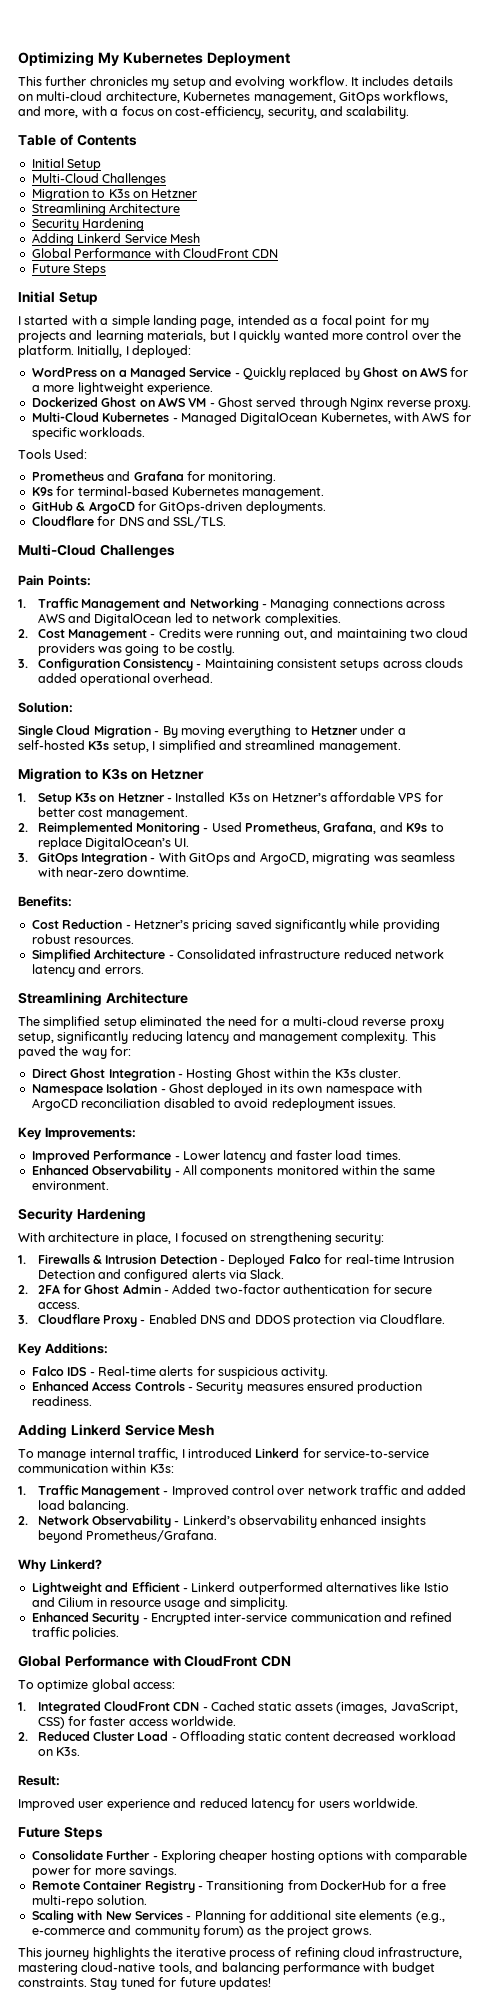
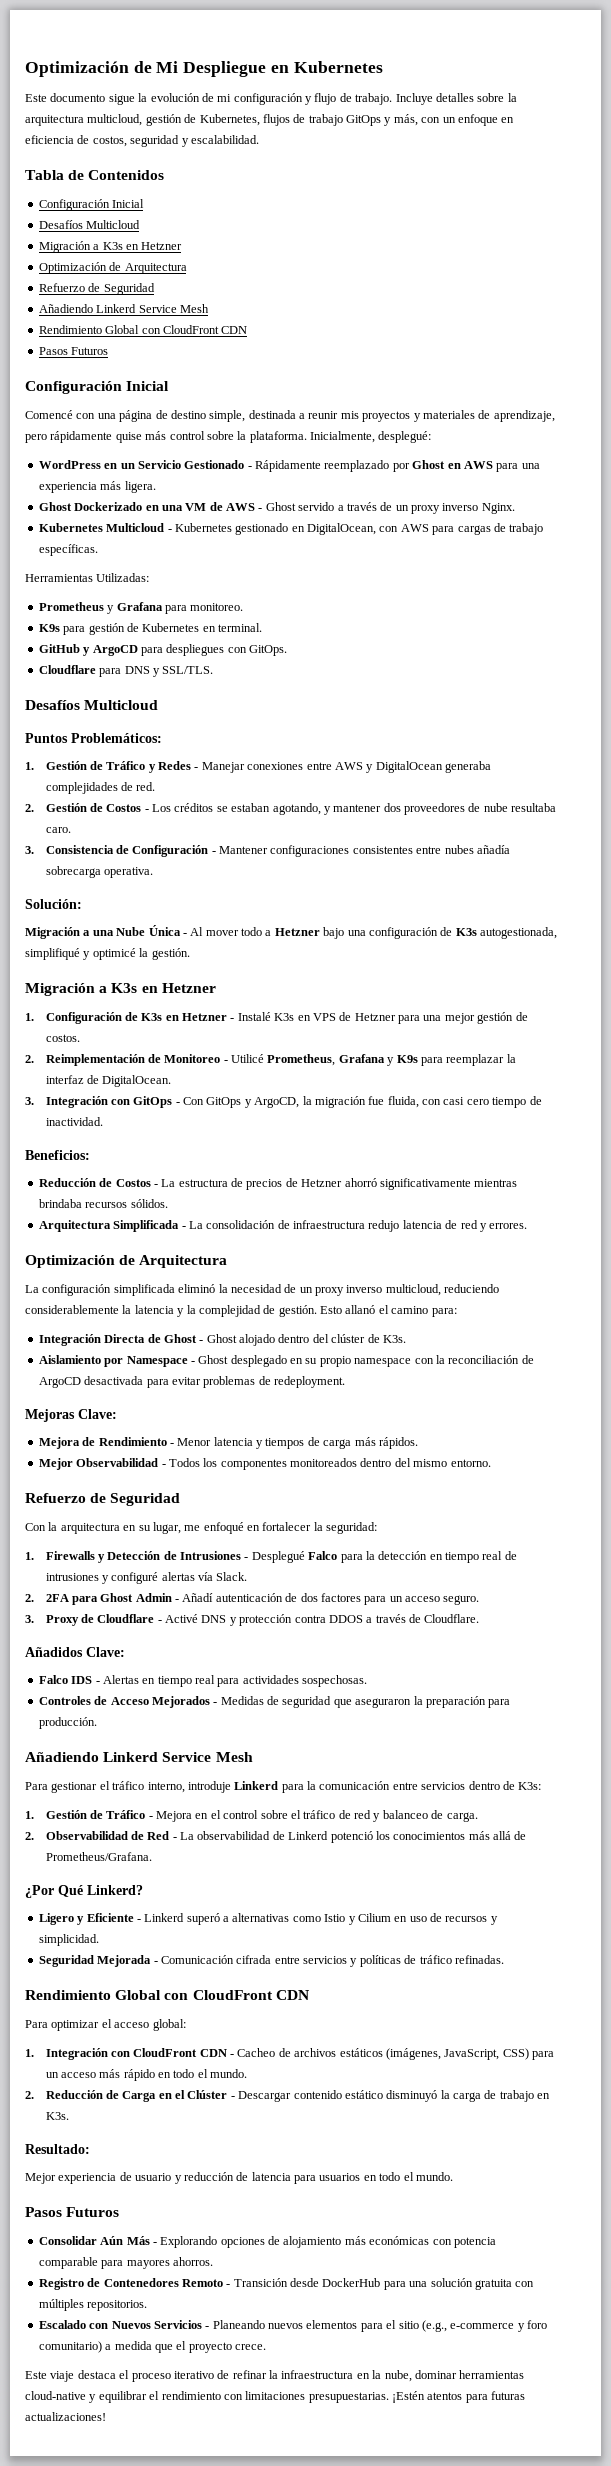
[18,52,290,67] [18,76,453,89] [18,91,449,104] [18,106,410,119] [18,134,137,146] [31,158,102,171] [31,173,167,186] [31,189,198,201] [31,203,181,216] [31,218,145,231] [31,233,200,246] [31,248,279,258] [31,264,107,276] [18,291,98,305] [18,315,429,328] [18,330,462,343] [18,345,192,358] [31,367,469,380] [31,382,213,395] [31,397,471,410] [31,412,471,425] [31,427,146,440] [18,449,88,459] [31,471,277,484] [31,486,325,499] [31,501,326,514] [31,516,227,528] [18,544,175,558] [18,575,91,586] [18,598,446,611] [37,613,341,626] [18,628,469,641] [37,643,236,656] [18,658,464,671] [37,673,214,686] [18,702,73,713] [18,725,406,738] [18,740,401,753] [18,768,205,782] [18,792,443,805] [37,807,189,820] [18,822,444,835] [37,837,190,850] [18,852,455,865] [37,867,190,877] [18,896,72,907] [31,919,440,932] [31,934,135,944] [31,949,444,962] [31,964,144,977] [18,992,188,1006] [18,1016,444,1029] [18,1031,436,1044] [18,1046,132,1059] [31,1068,402,1081] [31,1083,423,1096] [31,1098,396,1111] [18,1127,136,1140] [31,1150,401,1163] [31,1165,435,1178] [31,1181,109,1190] [18,1208,146,1222] [18,1232,384,1245] [18,1254,454,1267] [37,1269,247,1282] Optimizing My Kubernetes Deployment // This further chronicles my setup and evolving workflow. It includes details on multi-cloud architecture, Kubernetes management, GitOps workflows, and more, with a focus on cost-efficiency, security, and scalability. // Table of Contents // Initial Setup // Multi-Cloud Challenges // Migration to K3s on Hetzner // Streamlining Architecture // Security Hardening // Adding Linkerd Service Mesh // Global Performance with CloudFront CDN // Future Steps // Initial Setup // I started with a simple landing page, intended as a focal point for my projects and learning materials, but I quickly wanted more control over the platform. Initially, I deployed: // WordPress on a Managed Service - Quickly replaced by Ghost on AWS for a more lightweight experience. // Dockerized Ghost on AWS VM - Ghost served through Nginx reverse proxy. // Multi-Cloud Kubernetes - Managed DigitalOcean Kubernetes, with AWS for specific workloads. // Tools Used: // Prometheus and Grafana for monitoring. // K9s for terminal-based Kubernetes management. // GitHub & ArgoCD for GitOps-driven deployments. // Cloudflare for DNS and SSL/TLS. // Multi-Cloud Challenges // Pain Points: // 1. Traffic Management and Networking - Managing connections across AWS and DigitalOcean led to network complexities. // 2. Cost Management - Credits were running out, and maintaining two cloud providers was going to be costly. // 3. Configuration Consistency - Maintaining consistent setups across clouds added operational overhead. // Solution: // Single Cloud Migration - By moving everything to Hetzner under a self-hosted K3s setup, I simplified and streamlined management. // Migration to K3s on Hetzner // 1. Setup K3s on Hetzner - Installed K3s on Hetzner’s affordable VPS for better cost management. // 2. Reimplemented Monitoring - Used Prometheus, Grafana, and K9s to replace DigitalOcean’s UI. // 3. GitOps Integration - With GitOps and ArgoCD, migrating was seamless with near-zero downtime. // Benefits: // Cost Reduction - Hetzner’s pricing saved significantly while providing robust resources. // Simplified Architecture - Consolidated infrastructure reduced network latency and errors. // Streamlining Architecture // The simplified setup eliminated the need for a multi-cloud reverse proxy setup, significantly reducing latency and management complexity. This paved the way for: // Direct Ghost Integration - Hosting Ghost within the K3s cluster. // Namespace Isolation - Ghost deployed in its own namespace with ArgoCD reconciliation disabled to avoid redeployment issues. // Key Improvements: // Improved Performance - Lower latency and faster load times. // Enhanced Observability - All components monitored within the same environment. // Security Hardening // With architecture in place, I focused on strengthening security: // 1. Firewalls & Intrusion Detection - Deployed Falco for real-time Intrusion Detection and configured alerts via -> [25,61,383,77] [25,93,517,105] [25,114,515,126] [25,135,259,147] [25,170,165,180] [38,199,145,211] [38,220,141,229] [38,241,183,253] [38,262,187,274] [38,283,155,295] [38,304,209,313] [38,325,248,334] [38,347,109,355] [25,381,170,394] [25,410,555,422] [25,431,432,443] [38,460,540,472] [38,481,156,493] [38,502,515,514] [38,523,544,535] [38,544,98,556] [25,573,150,582] [38,602,244,614] [38,623,262,635] [38,644,287,656] [38,665,214,677] [25,700,159,710] [25,733,162,743] [25,761,492,773] [45,782,156,794] [25,803,557,815] [45,827,71,833] [25,845,510,857] [45,866,153,878] [25,899,82,909] [25,925,557,939] [25,948,190,960] [25,983,216,996] [25,1012,528,1024] [45,1034,80,1042] [25,1054,516,1066] [45,1075,172,1087] [25,1096,542,1108] [45,1117,103,1126] [25,1150,90,1160] [38,1178,518,1190] [38,1199,168,1208] [38,1220,528,1232] [25,1255,228,1268] [25,1284,500,1296] [25,1305,457,1317] [38,1334,406,1346] [38,1355,534,1367] [38,1376,345,1388] [25,1409,117,1422] [38,1437,418,1449] [38,1458,491,1470] [25,1493,181,1506] [25,1522,378,1534] [25,1551,517,1563] [45,1572,214,1584] Optimización de Mi Despliegue en Kubernetes // Este documento sigue la evolución de mi configuración y flujo de trabajo. Incluye detalles sobre la arquitectura multicloud, gestión de Kubernetes, flujos de trabajo GitOps y más, con un enfoque en eficiencia de costos, seguridad y escalabilidad. // Tabla de Contenidos // Configuración Inicial // Desafíos Multicloud // Migración a K3s en Hetzner // Optimización de Arquitectura // Refuerzo de Seguridad // Añadiendo Linkerd Service Mesh // Rendimiento Global con CloudFront CDN // Pasos Futuros // Configuración Inicial // Comencé con una página de destino simple, destinada a reunir mis proyectos y materiales de aprendizaje, pero rápidamente quise más control sobre la plataforma. Inicialmente, desplegué: // WordPress en un Servicio Gestionado - Rápidamente reemplazado por Ghost en AWS para una experiencia más ligera. // Ghost Dockerizado en una VM de AWS - Ghost servido a través de un proxy inverso Nginx. // Kubernetes Multicloud - Kubernetes gestionado en DigitalOcean, con AWS para cargas de trabajo específicas. // Herramientas Utilizadas: // Prometheus y Grafana para monitoreo. // K9s para gestión de Kubernetes en terminal. // GitHub y ArgoCD para despliegues con GitOps. // Cloudflare para DNS y SSL/TLS. // Desafíos Multicloud // Puntos Problemáticos: // 1. Gestión de Tráfico y Redes - Manejar conexiones entre AWS y DigitalOcean generaba complejidades de red. // 2. Gestión de Costos - Los créditos se estaban agotando, y mantener dos proveedores de nube resultaba caro. // 3. Consistencia de Configuración - Mantener configuraciones consistentes entre nubes añadía sobrecarga operativa. // Solución: // Migración a una Nube Única - Al mover todo a Hetzner bajo una configuración de K3s autogestionada, simplifiqué y optimicé la gestión. // Migración a K3s en Hetzner // 1. Configuración de K3s en Hetzner - Instalé K3s en VPS de Hetzner para una mejor gestión de costos. // 2. Reimplementación de Monitoreo - Utilicé Prometheus, Grafana y K9s para reemplazar la interfaz de DigitalOcean. // 3. Integración con GitOps - Con GitOps y ArgoCD, la migración fue fluida, con casi cero tiempo de inactividad. // Beneficios: // Reducción de Costos - La estructura de precios de Hetzner ahorró significativamente mientras brindaba recursos sólidos. // Arquitectura Simplificada - La consolidación de infraestructura redujo latencia de red y errores. // Optimización de Arquitectura // La configuración simplificada eliminó la necesidad de un proxy inverso multicloud, reduciendo considerablemente la latencia y la complejidad de gestión. Esto allanó el camino para: // Integración Directa de Ghost - Ghost alojado dentro del clúster de K3s. // Aislamiento por Namespace - Ghost desplegado en su propio namespace con la reconciliación de ArgoCD desactivada para evitar problemas de redeployment. // Mejoras Clave: // Mejora de Rendimiento - Menor latencia y tiempos de carga más rápidos. // Mejor Observabilidad - Todos los componentes monitoreados dentro del mismo entorno. // Refuerzo de Seguridad // Con la arquitectura en su lugar, me enfoqué en fortalecer la seguridad: // 1. Firewalls y Detección de Intrusiones - Desplegué Falco para la detección en tiempo real de intrusiones y configuré alertas vía
[62,1284,82,1294] for -> [71,1596,98,1605] para
[172,1284,432,1294] [37,1302,80,1309] [18,1314,377,1327] Added two-factor authentication for secure access. // 3. Cloudflare Proxy - Enabled DNS and DDOS protection via -> [182,1593,480,1605] [25,1614,422,1626] Añadí autenticación de dos factores para un acceso seguro. // 3. Proxy de Cloudflare - Activé DNS y protección contra DDOS a través de
[18,1343,108,1356] Key Additions: -> [25,1647,125,1657] Añadidos Clave:
[97,1366,329,1379] [31,1381,423,1394] [31,1396,92,1406] [18,1424,215,1438] [18,1448,429,1461] [18,1463,174,1473] [18,1485,466,1498] [37,1500,129,1513] [18,1515,426,1528] [37,1530,83,1543] Real-time alerts for suspicious activity. // Enhanced Access Controls - Security measures ensured production readiness. // Adding Linkerd Service Mesh // To manage internal traffic, I introduced Linkerd for service-to-service communication within K3s: // 1. Traffic Management - Improved control over network traffic and added load balancing. // 2. Network Observability - Linkerd’s observability enhanced insights beyond -> [102,1675,368,1687] [38,1696,511,1708] [38,1717,97,1729] [25,1752,253,1762] [25,1781,542,1793] [25,1810,478,1822] [25,1831,527,1843] Alertas en tiempo real para actividades sospechosas. // Controles de Acceso Mejorados - Medidas de seguridad que aseguraron la preparación para producción. // Añadiendo Linkerd Service Mesh // Para gestionar el tráfico interno, introduje Linkerd para la comunicación entre servicios dentro de K3s: // 1. Gestión de Tráfico - Mejora en el control sobre el tráfico de red y balanceo de carga. // 2. Observabilidad de Red - La observabilidad de Linkerd potenció los conocimientos más allá de
[18,1559,47,1572] Why -> [25,1885,83,1898] ¿Por Qué
[31,1582,449,1595] [31,1597,288,1610] [31,1612,453,1625] [31,1627,120,1640] [18,1655,292,1667] [18,1679,176,1692] [18,1701,101,1714] Lightweight and Efficient - Linkerd outperformed alternatives like Istio and Cilium in resource usage and simplicity. // Enhanced Security - Encrypted inter-service communication and refined traffic policies. // Global Performance with CloudFront CDN // To optimize global access: // 1. Integrated -> [38,1913,498,1925] [38,1934,99,1946] [38,1955,504,1967] [25,1990,309,2000] [25,2019,186,2031] [25,2048,130,2060] Ligero y Eficiente - Linkerd superó a alternativas como Istio y Cilium en uso de recursos y simplicidad. // Seguridad Mejorada - Comunicación cifrada entre servicios y políticas de tráfico refinadas. // Rendimiento Global con CloudFront CDN // Para optimizar el acceso global: // 1. Integración con
[210,1701,458,1714] [37,1716,236,1729] [18,1731,456,1744] [37,1747,80,1756] [18,1775,60,1786] [18,1798,418,1811] [18,1826,103,1840] [31,1850,467,1863] [31,1865,177,1878] [31,1880,447,1893] [31,1895,148,1908] [31,1910,445,1923] [31,1925,373,1938] [18,1947,463,1960] [18,1962,435,1975] [18,1977,271,1990] Cached static assets (images, JavaScript, CSS) for faster access worldwide. // 2. Reduced Cluster Load - Offloading static content decreased workload on K3s. // Result: // Improved user experience and reduced latency for users worldwide. // Future Steps // Consolidate Further - Exploring cheaper hosting options with comparable power for more savings. // Remote Container Registry - Transitioning from DockerHub for a free multi-repo solution. // Scaling with New Services - Planning for additional site elements (e.g., e-commerce and community forum) as the project grows. // This journey highlights the iterative process of refining cloud infrastructure, mastering cloud-native tools, and balancing performance with budget constraints. Stay tuned for future updates! -> [237,2048,555,2060] [45,2069,248,2081] [25,2090,551,2102] [45,2112,69,2120] [25,2144,90,2154] [25,2172,453,2184] [25,2207,120,2217] [38,2236,496,2248] [38,2257,213,2269] [38,2278,535,2290] [38,2299,148,2311] [38,2320,547,2332] [38,2341,266,2353] [25,2370,525,2382] [25,2391,526,2403] [25,2412,106,2421] Cacheo de archivos estáticos (imágenes, JavaScript, CSS) para un acceso más rápido en todo el mundo. // 2. Reducción de Carga en el Clúster - Descargar contenido estático disminuyó la carga de trabajo en K3s. // Resultado: // Mejor experiencia de usuario y reducción de latencia para usuarios en todo el mundo. // Pasos Futuros // Consolidar Aún Más - Explorando opciones de alojamiento más económicas con potencia comparable para mayores ahorros. // Registro de Contenedores Remoto - Transición desde DockerHub para una solución gratuita con múltiples repositorios. // Escalado con Nuevos Servicios - Planeando nuevos elementos para el sitio (e.g., e-commerce y foro comunitario) a medida que el proyecto crece. // Este viaje destaca el proceso iterativo de refinar la infraestructura en la nube, dominar herramientas cloud-native y equilibrar el rendimiento con limitaciones presupuestarias. ¡Estén atentos para futuras actualizaciones!

